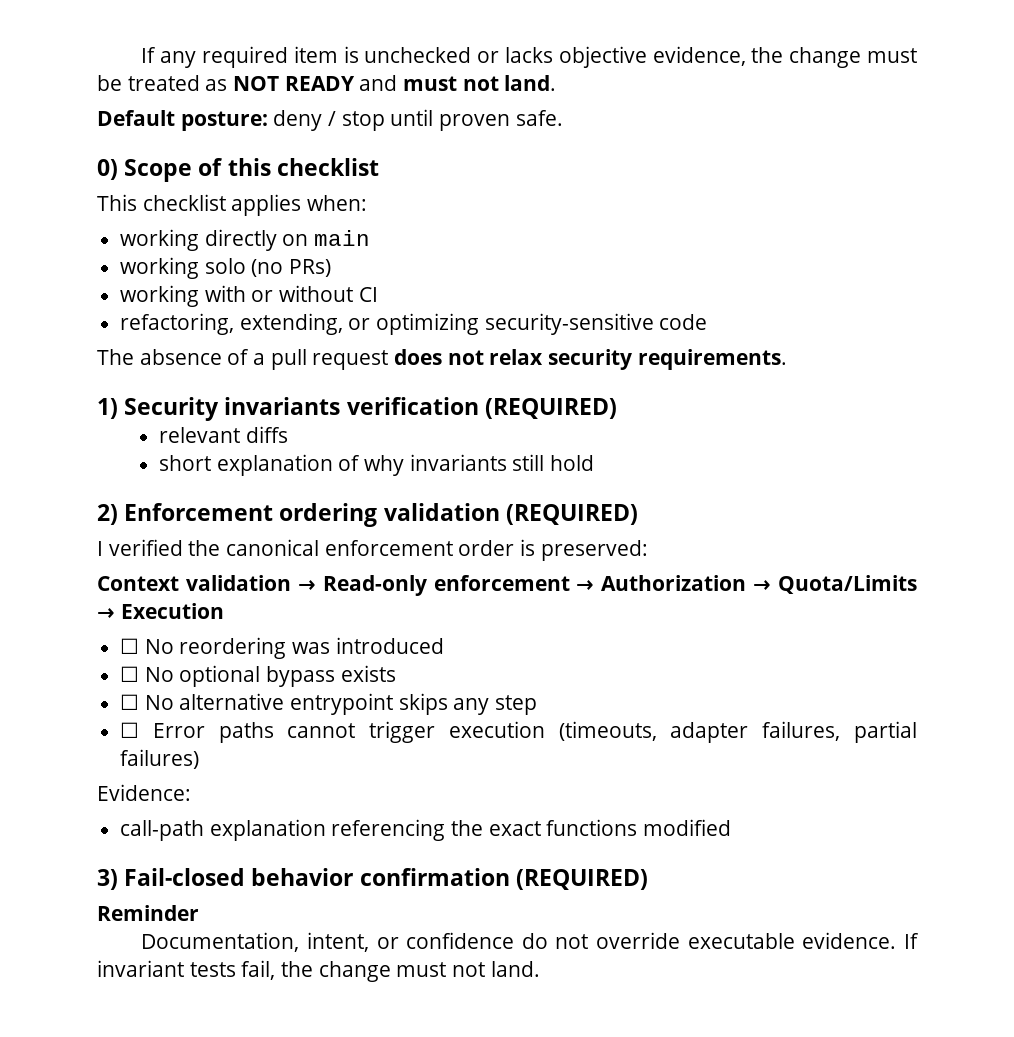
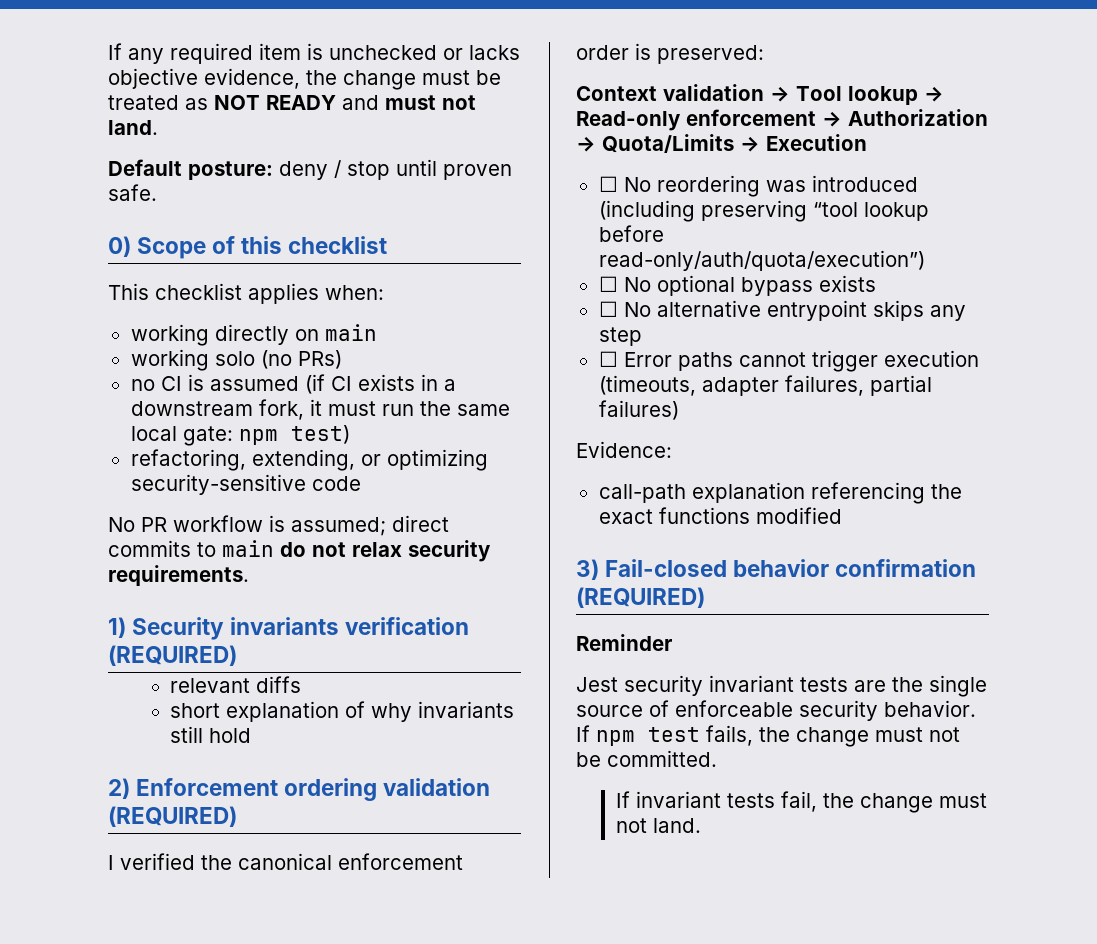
[120,285,378,307] working with or without CI -> [130,374,456,394] [130,399,510,420] [130,425,350,446] no CI is assumed (if CI exists in a downstream fork, it must run the same local gate: npm test)
[97,349,443,370] The absence of a pull request does -> [108,515,449,536] [108,540,306,557] No PR workflow is assumed; direct commits to main do
(316, 585) none -> [796,86,944,105] Tool lookup →
(444, 645) none -> [598,200,929,222] [598,225,664,242] [598,250,925,271] (including preserving “tool lookup before read-only/auth/quota/execution”)
[141,932,897,952] Documentation, intent, or confidence do not override executable evidence. -> [576,675,987,697] [576,700,976,721] [576,725,960,747] [576,750,717,767] Jest security invariant tests are the single source of enforceable security behavior. If npm test fails, the change must not be committed. //

